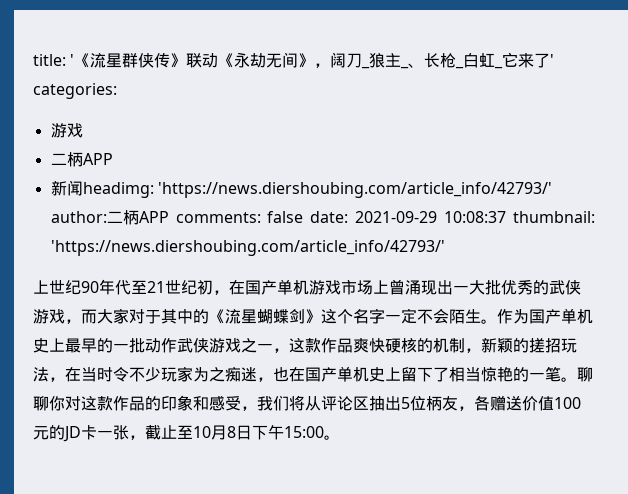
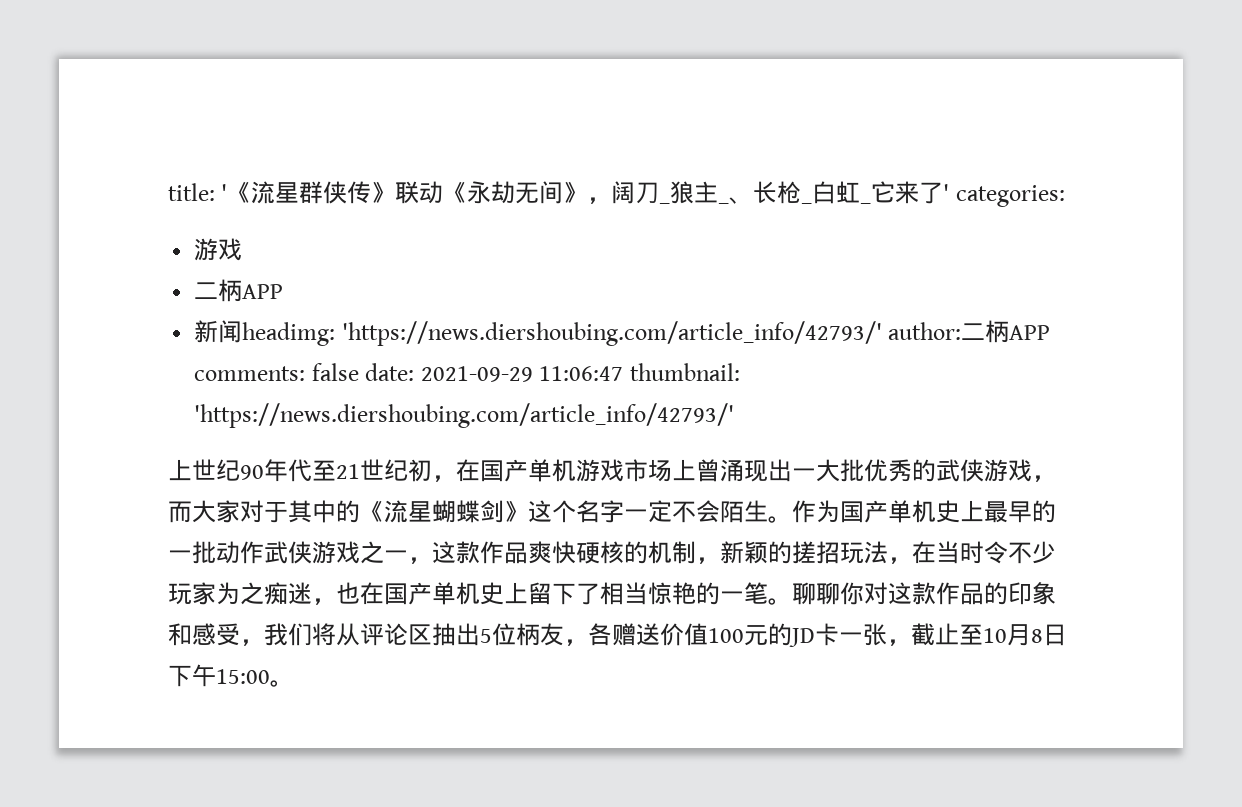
[444,211,507,223] 10:08:37 -> [539,366,624,381] 11:06:47

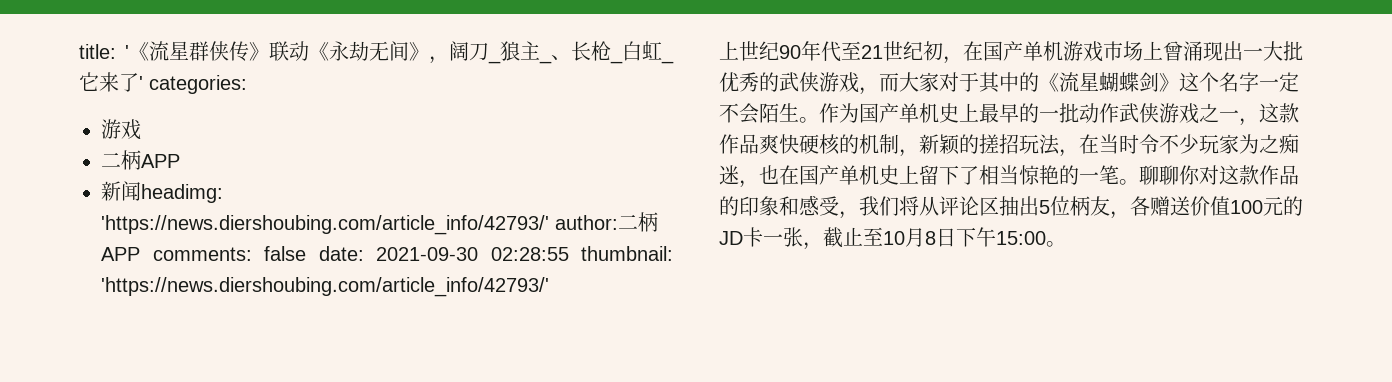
[420,366,624,382] 2021-09-29 11:06:47 -> [376,247,569,261] 2021-09-30 02:28:55

